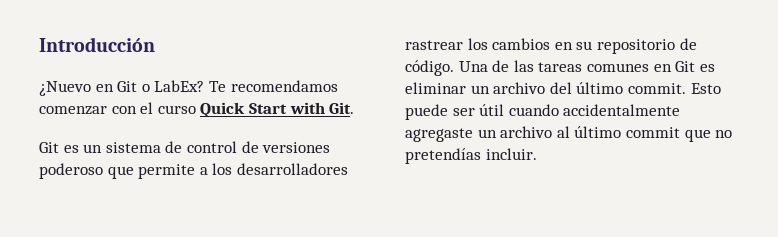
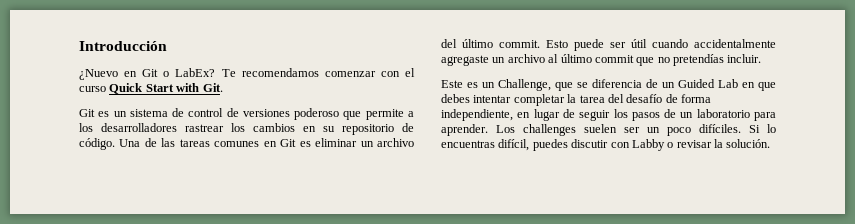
(537, 154) none -> [441,79,776,91] [441,94,711,106] [441,109,776,121] [441,124,776,136] [441,139,771,151] // Este es un Challenge, que se diferencia de un Guided Lab en que debes intentar completar la tarea del desafío de forma independiente, en lugar de seguir los pasos de un laboratorio para aprender. Los challenges suelen ser un poco difíciles. Si lo encuentras difícil, puedes discutir con Labby o revisar la solución.

